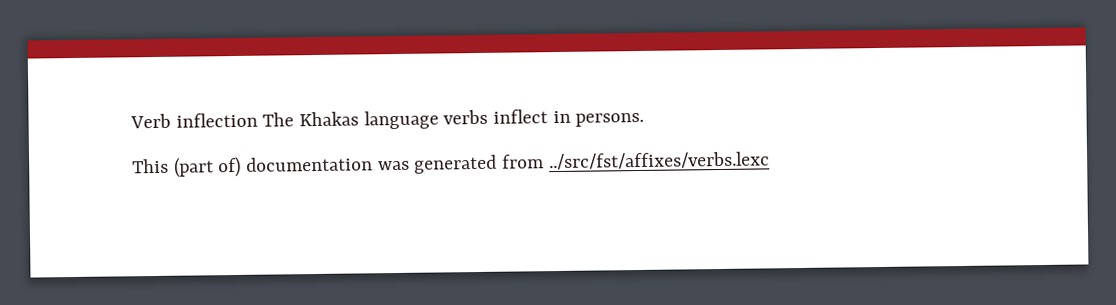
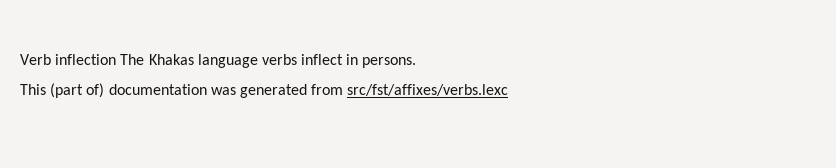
[548,151,770,171] ../src/fst/affixes/verbs.lexc -> [347,84,509,96] src/fst/affixes/verbs.lexc

